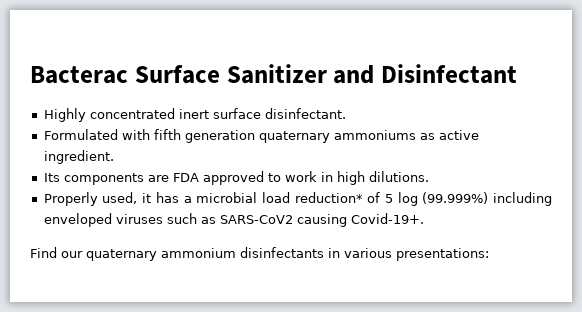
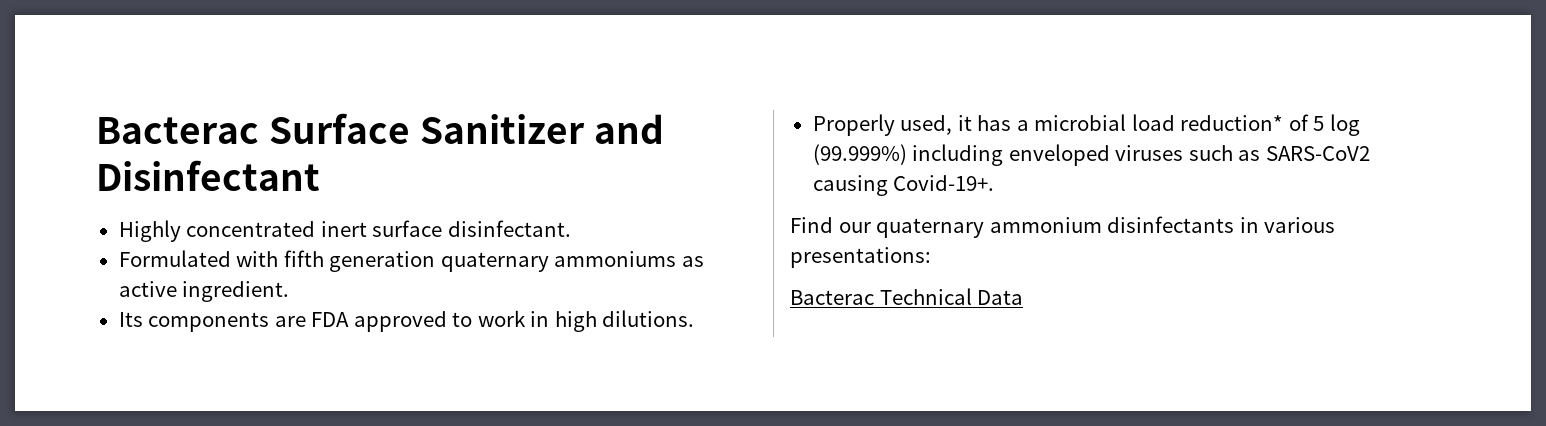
(489, 254) none -> [790,288,1024,305] // Bacterac Technical Data

